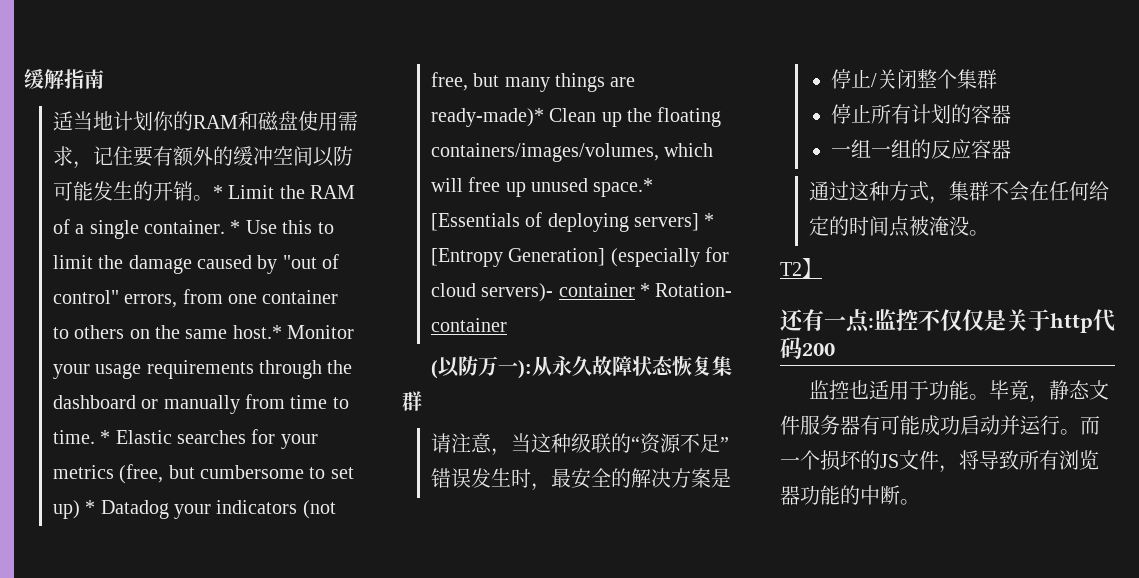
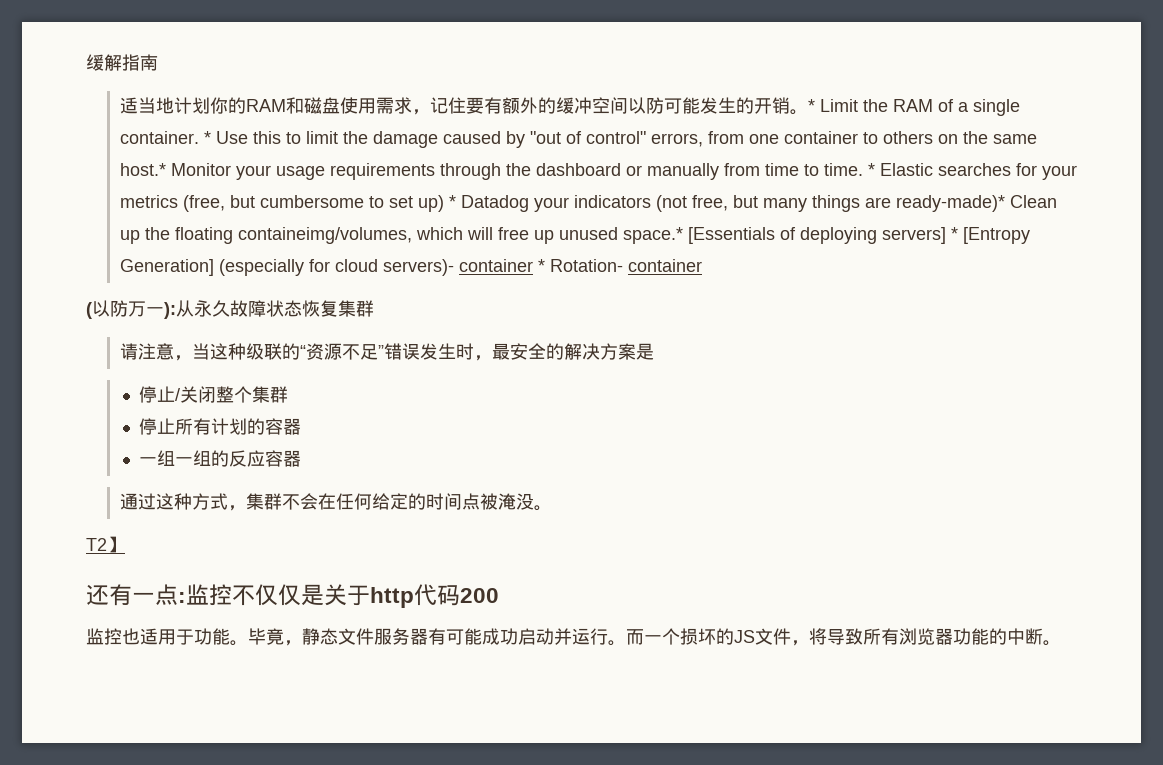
[430,143,659,162] containers/images/volumes, -> [237,227,412,244] containeimg/volumes,

